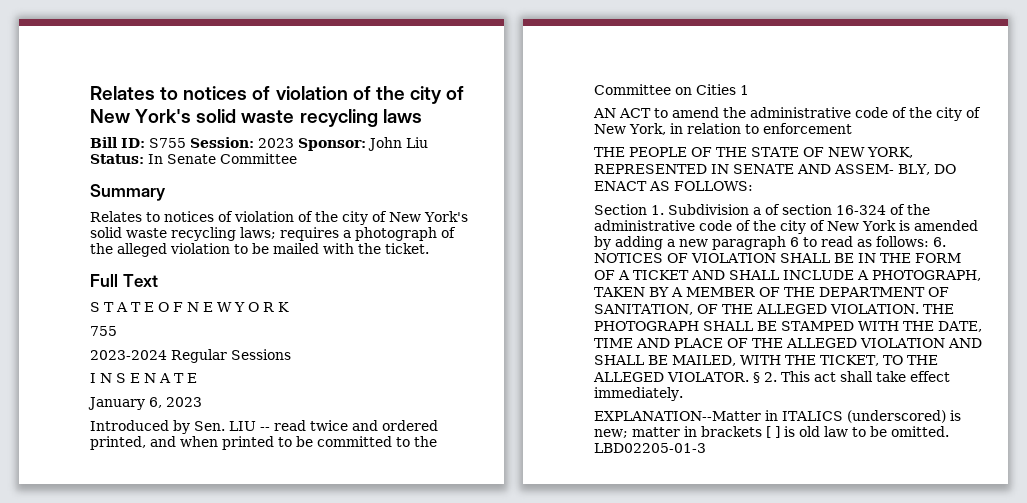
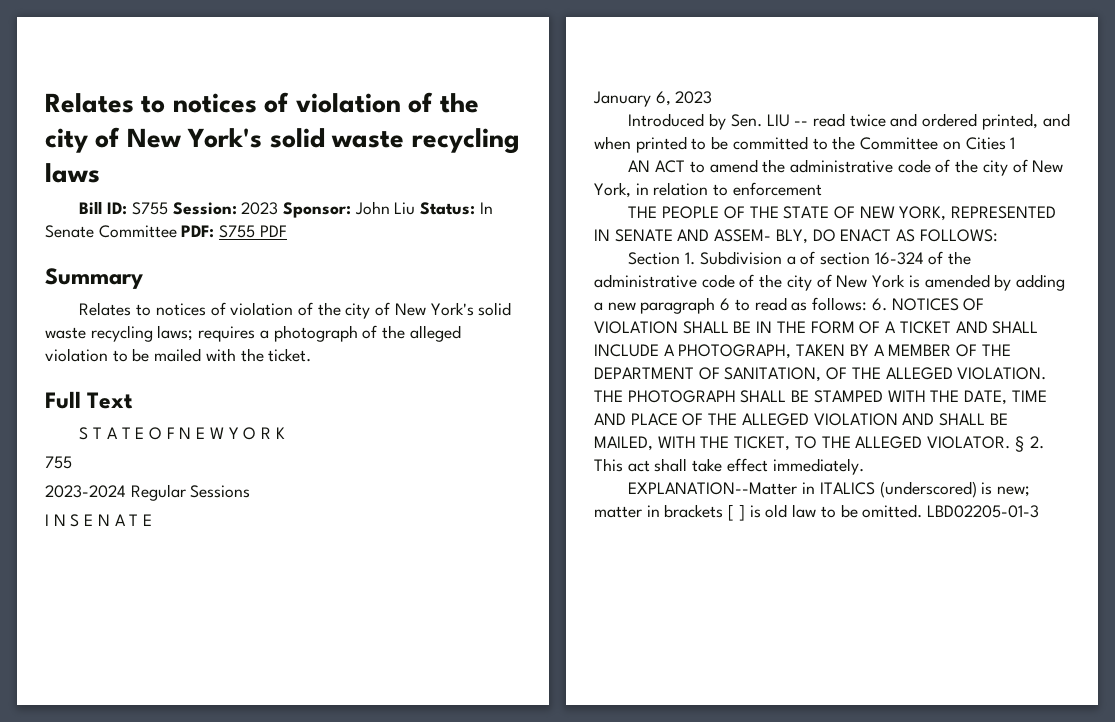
(297, 158) none -> [181,225,287,238] PDF: S755 PDF

